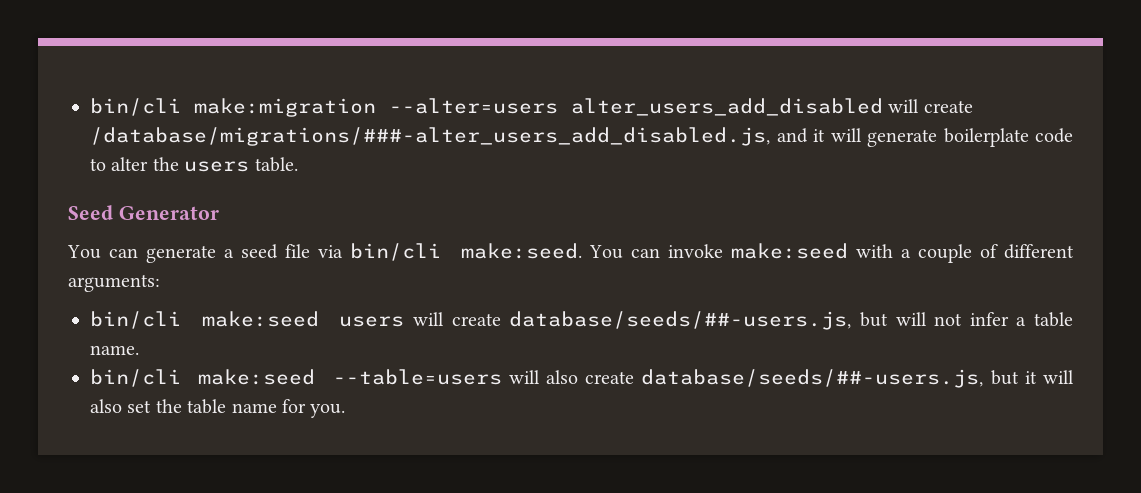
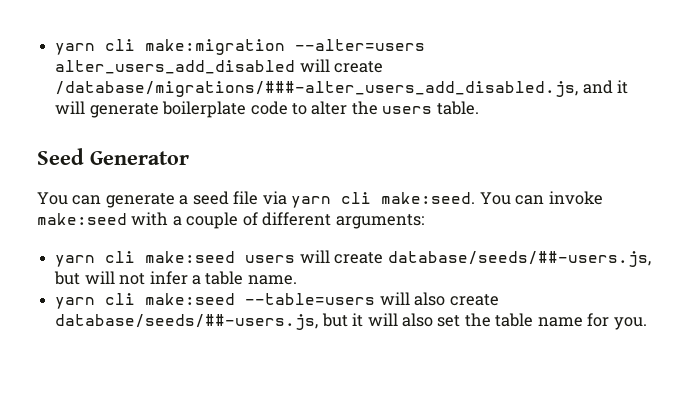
[90,98,181,116] bin/cli -> [55,39,136,55] yarn cli
[350,243,442,261] bin/cli -> [291,192,372,208] yarn cli
[90,311,181,329] bin/cli -> [55,251,136,267] yarn cli
[90,369,181,387] bin/cli -> [55,293,136,309] yarn cli

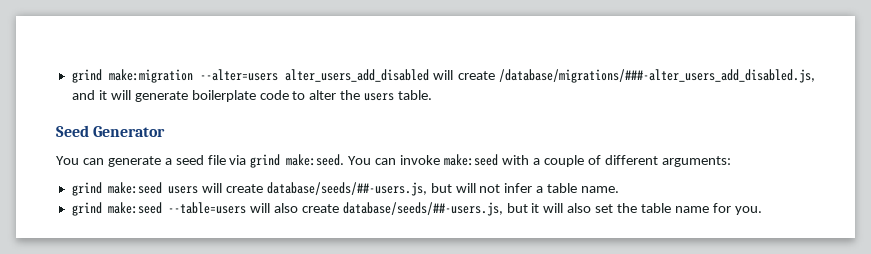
[55,39,136,55] yarn cli -> [71,69,102,83] grind
[291,192,372,208] yarn cli -> [250,154,281,168] grind
[55,251,136,267] yarn cli -> [71,182,102,196] grind
[55,293,136,309] yarn cli -> [71,202,102,216] grind

